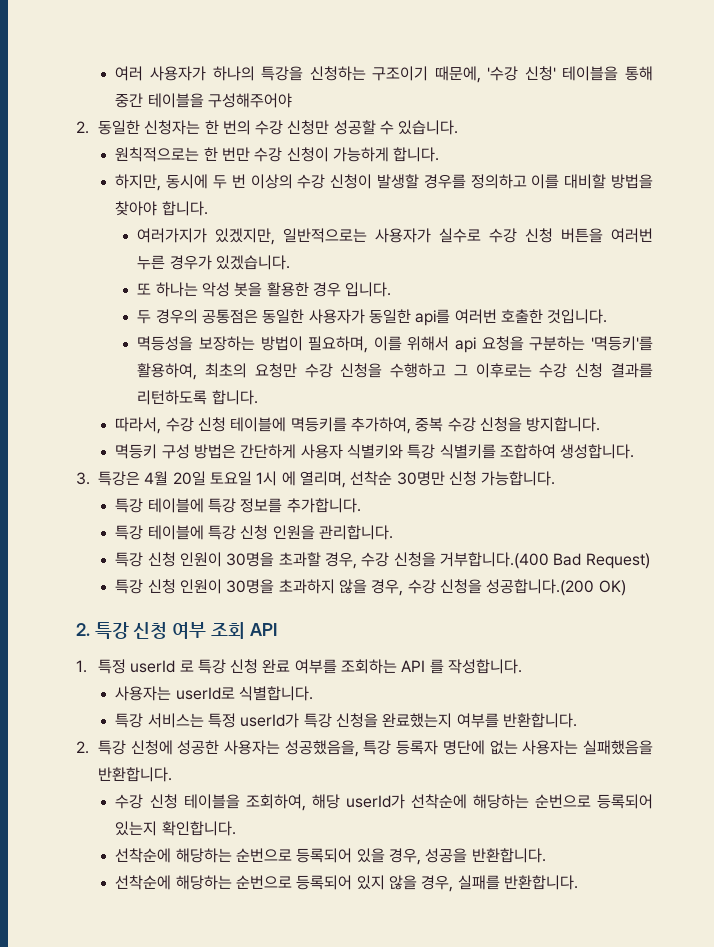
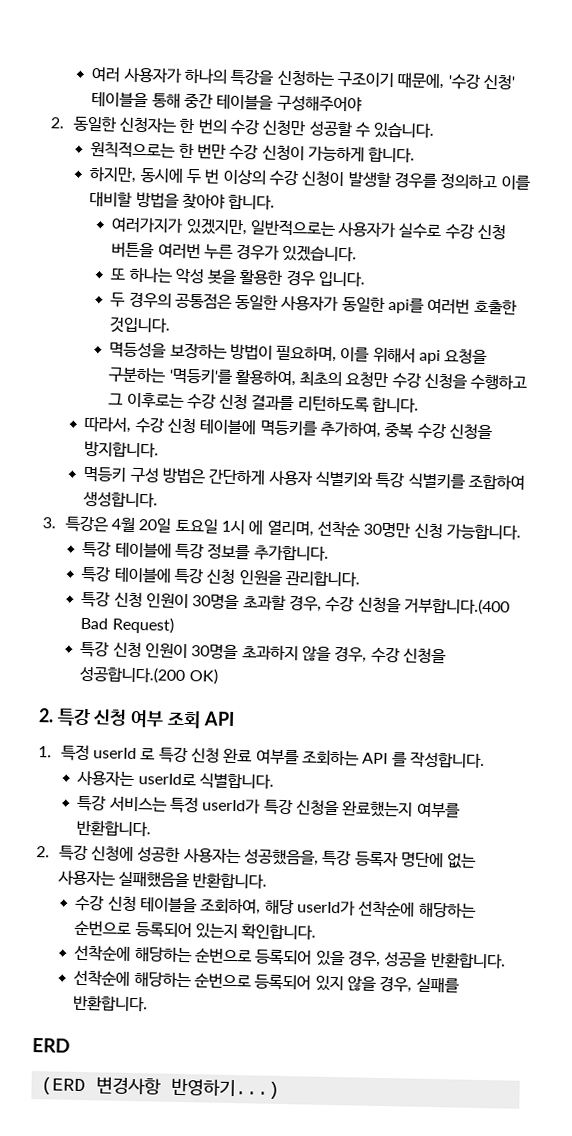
(579, 882) none -> [32,1038,70,1053] [40,1076,280,1099] // ERD // (ERD 변경사항 반영하기...)

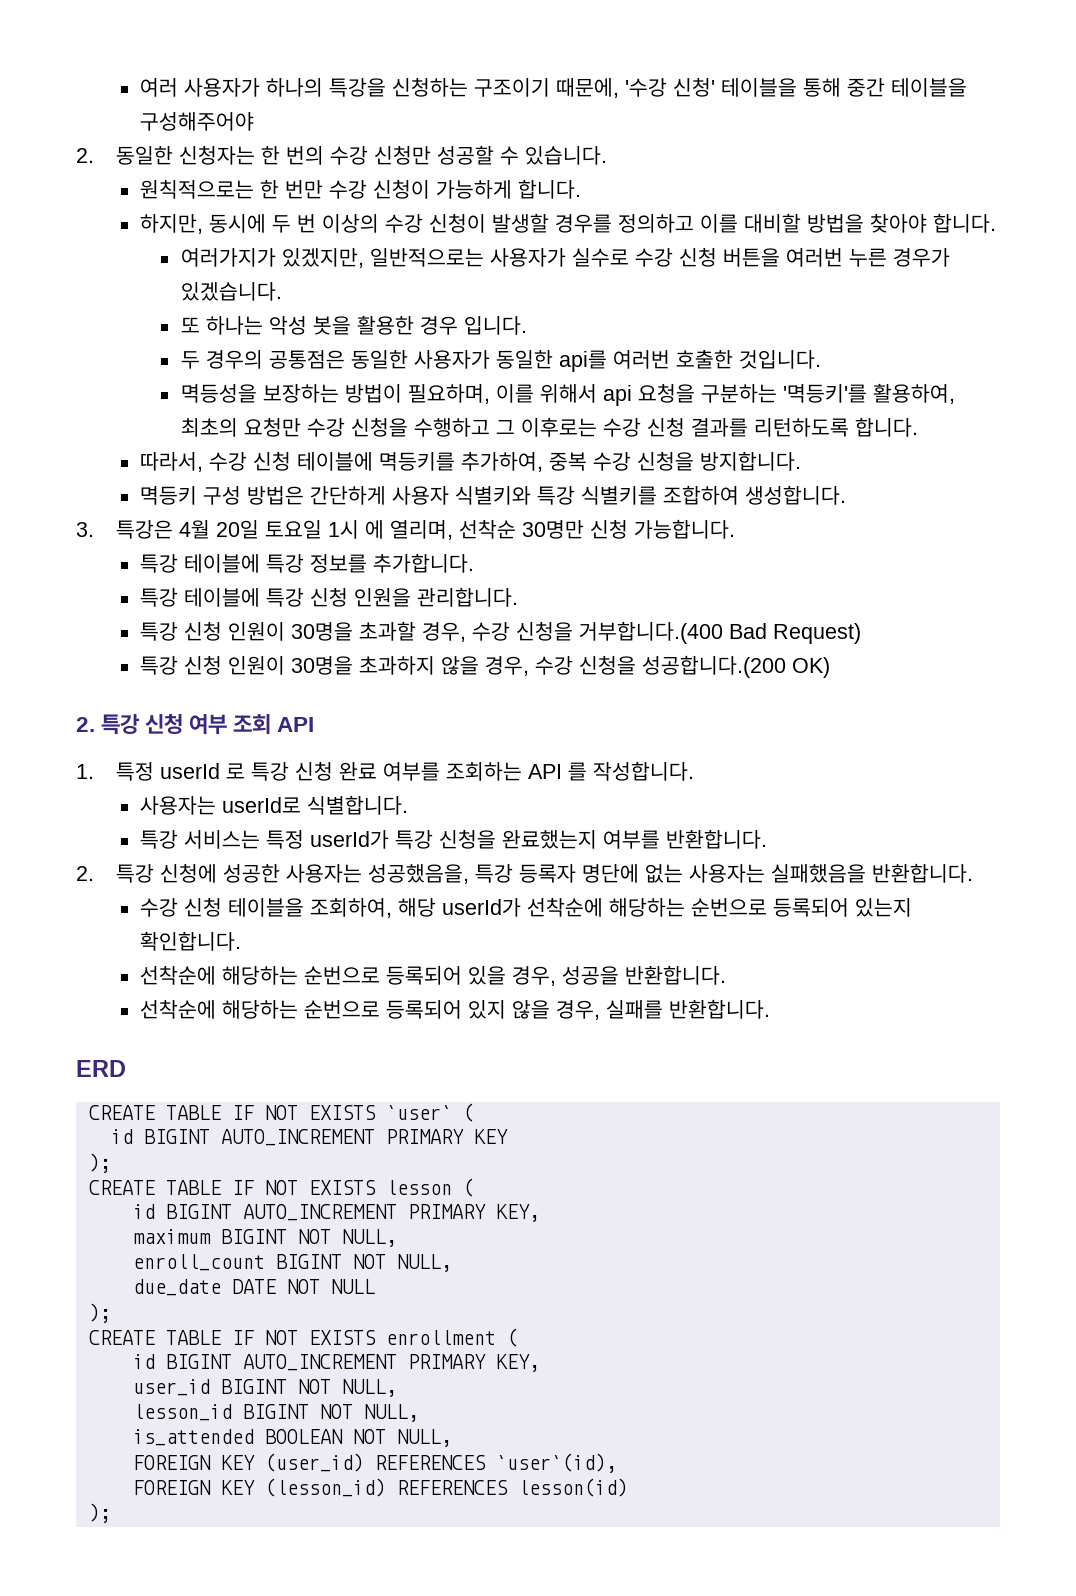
[40,1076,280,1099] (ERD 변경사항 반영하기...) -> [88,1103,474,1122] [110,1129,508,1146] [88,1153,111,1173] [88,1178,474,1197] [132,1204,540,1222] [132,1229,397,1247] [132,1254,452,1272] [132,1279,375,1296] [88,1303,111,1323] [88,1328,518,1347] [132,1354,540,1372] [132,1379,397,1397] [132,1404,419,1422] [132,1429,452,1447] [132,1453,617,1473] [132,1478,628,1497] [88,1503,111,1523] CREATE TABLE IF NOT EXISTS `user` ( // id BIGINT AUTO_INCREMENT PRIMARY KEY // ); // CREATE TABLE IF NOT EXISTS lesson ( // id BIGINT AUTO_INCREMENT PRIMARY KEY, // maximum BIGINT NOT NULL, // enroll_count BIGINT NOT NULL, // due_date DATE NOT NULL // ); // CREATE TABLE IF NOT EXISTS enrollment ( // id BIGINT AUTO_INCREMENT PRIMARY KEY, // user_id BIGINT NOT NULL, // lesson_id BIGINT NOT NULL, // is_attended BOOLEAN NOT NULL, // FOREIGN KEY (user_id) REFERENCES `user`(id), // FOREIGN KEY (lesson_id) REFERENCES lesson(id) // );

